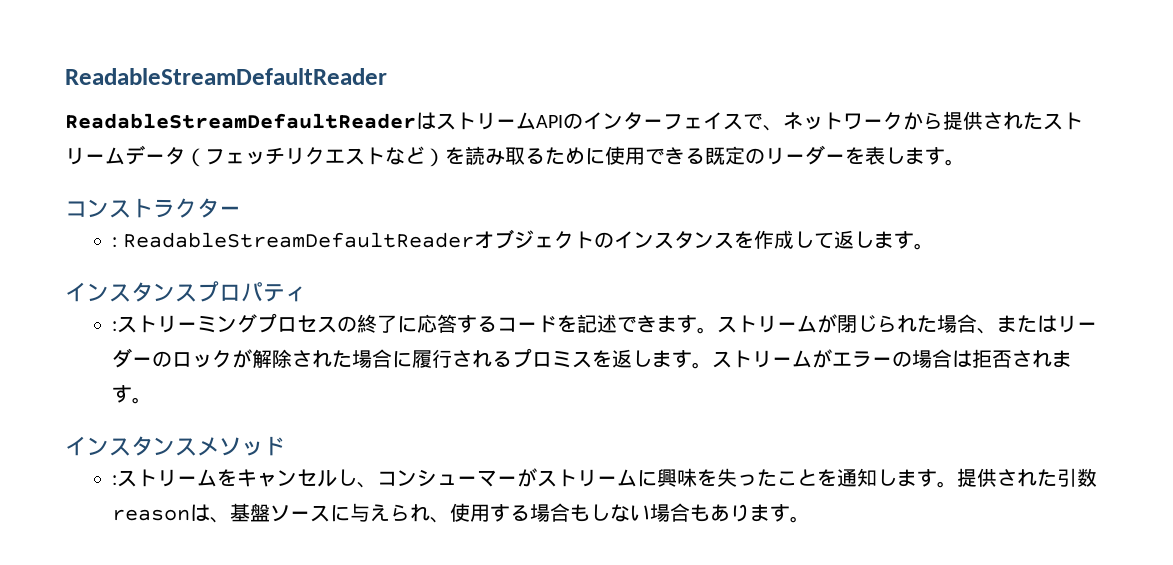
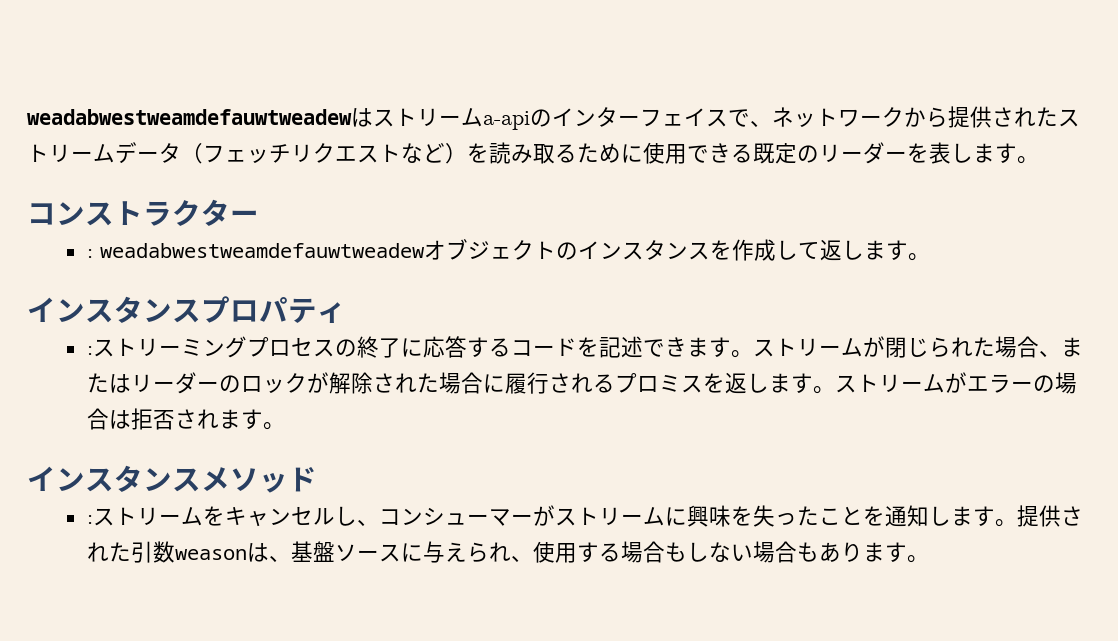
[65,68,387,85] [65,113,416,129] ReadableStreamDefaultReader // ReadableStreamDefaultReader -> [27,109,352,125] weadabwestweamdefauwtweadew
[536,115,563,128] API -> [483,111,530,130] a-api
[122,232,474,248] ReadableStreamDefaultReader -> [99,243,424,258] weadabwestweamdefauwtweadew
[112,509,191,521] reason -> [174,549,247,560] weason

